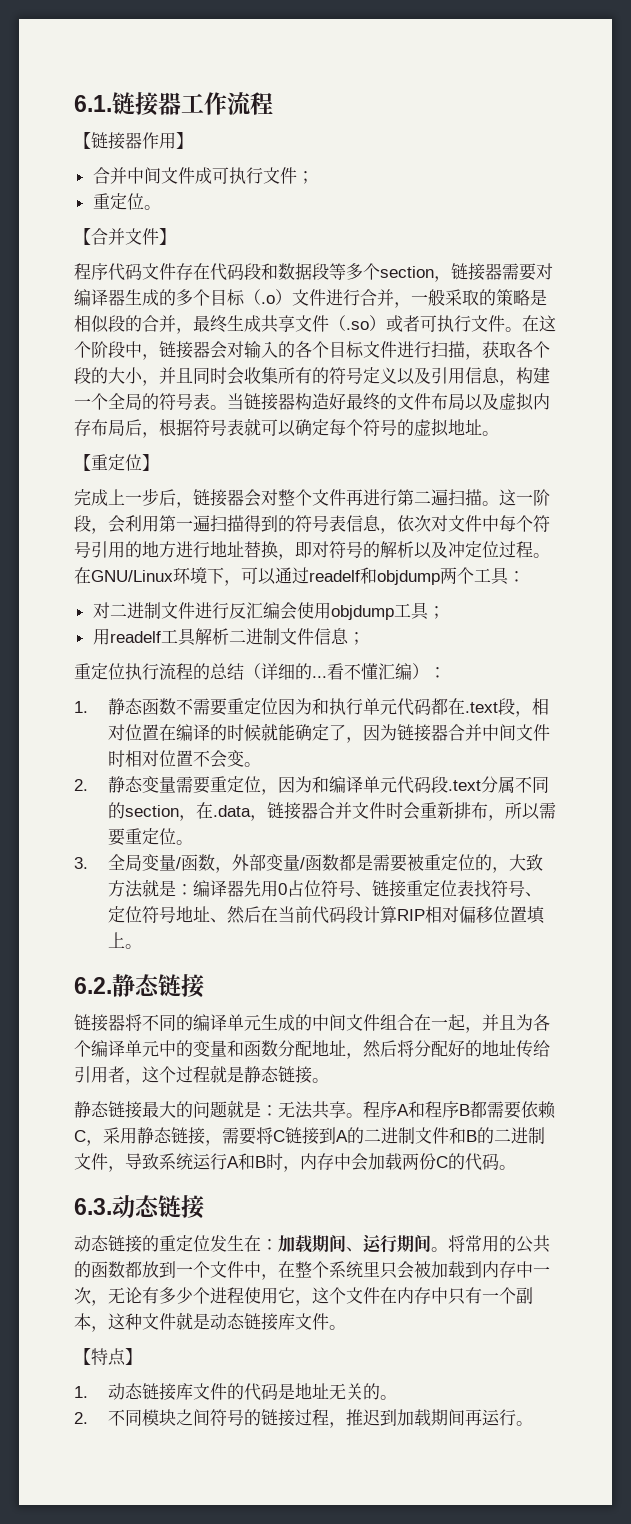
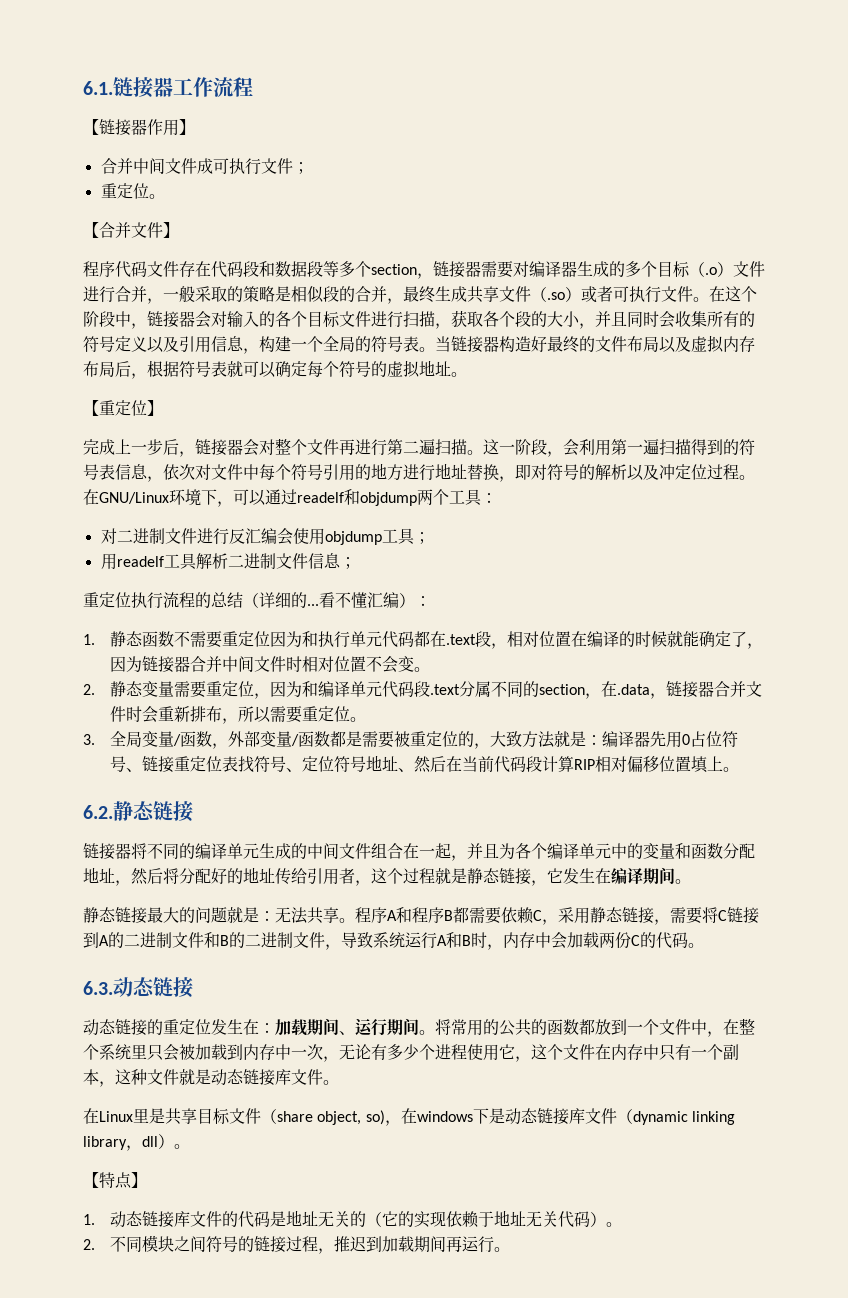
(312, 1075) none -> [531,867,675,886] ，它发生在编译期间
(346, 1327) none -> [83,1108,735,1126] [83,1134,190,1151] // 在Linux里是共享目标文件（share object, so)，在windows下是动态链接库文件（dynamic linking library，dll）。
(380, 1391) none -> [366,1210,607,1228] （它的实现依赖于地址无关代码）

